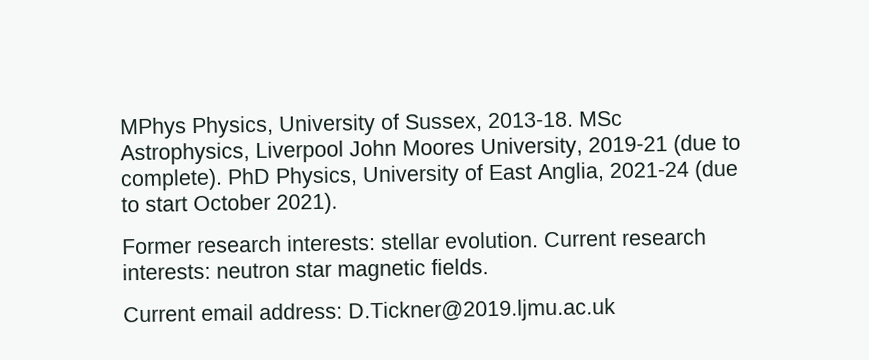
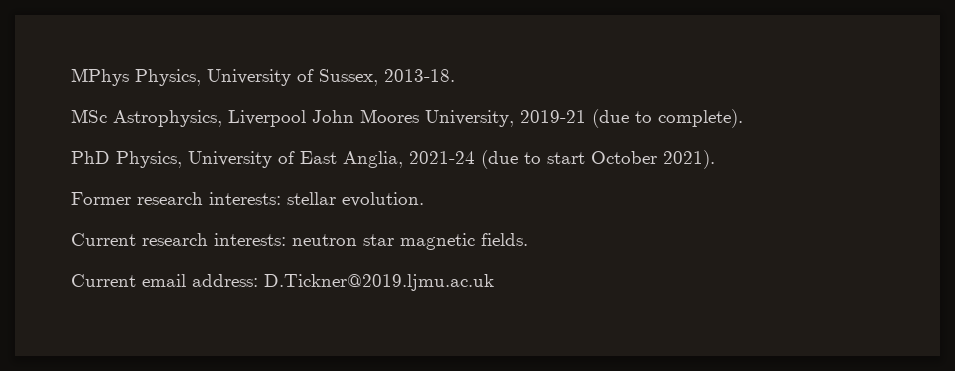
(574, 120) none -> (455, 75) //
(223, 180) none -> (743, 118) //
(539, 240) none -> (424, 199) //

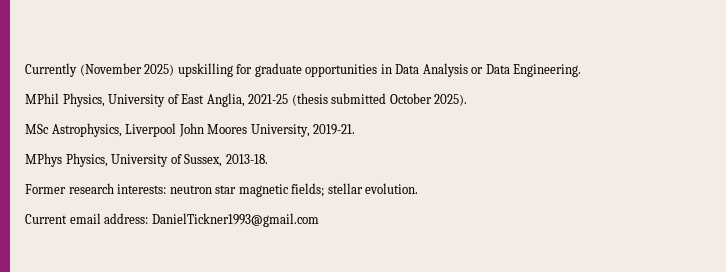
(71, 77) none -> [25,63,582,77] [25,93,468,107] [25,123,356,137] Currently (November 2025) upskilling for graduate opportunities in Data Analysis or Data Engineering. // MPhil Physics, University of East Anglia, 2021-25 (thesis submitted October 2025). // MSc Astrophysics, Liverpool John Moores University, 2019-21. //
[71,109,743,128] [71,150,715,169] [71,192,424,207] [71,233,528,250] MSc Astrophysics, Liverpool John Moores University, 2019-21 (due to complete). // PhD Physics, University of East Anglia, 2021-24 (due to start October 2021). // Former research interests: stellar evolution. // Current research interests: neutron star magnetic fields. -> [25,183,419,197] Former research interests: neutron star magnetic fields; stellar evolution.
[264,274,494,291] D.Tickner@2019.ljmu.ac.uk -> [151,213,319,227] DanielTickner1993@gmail.com

